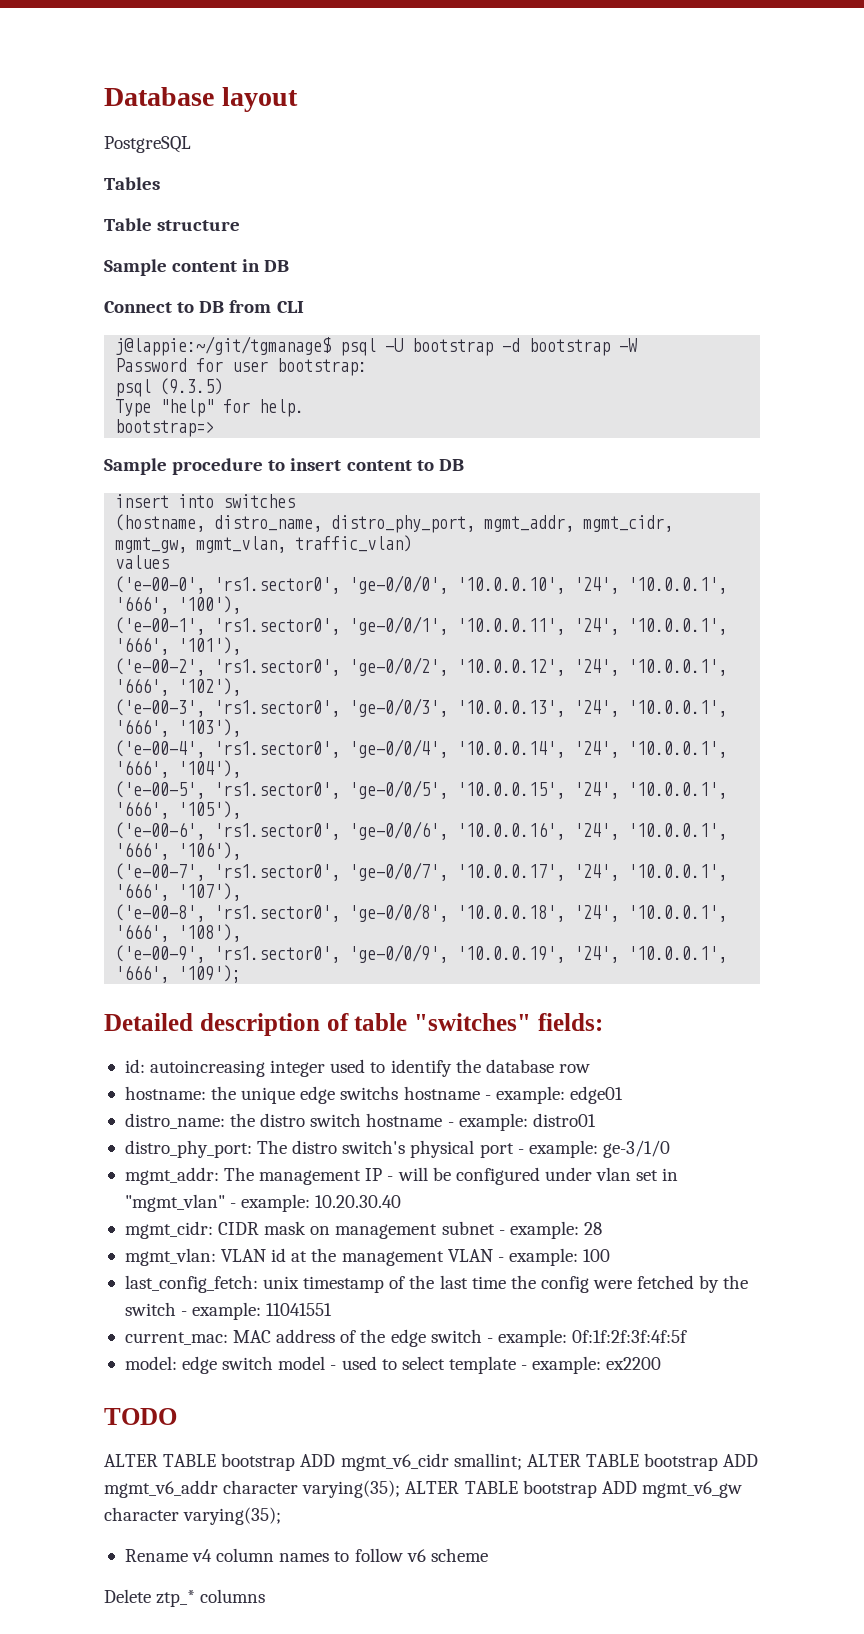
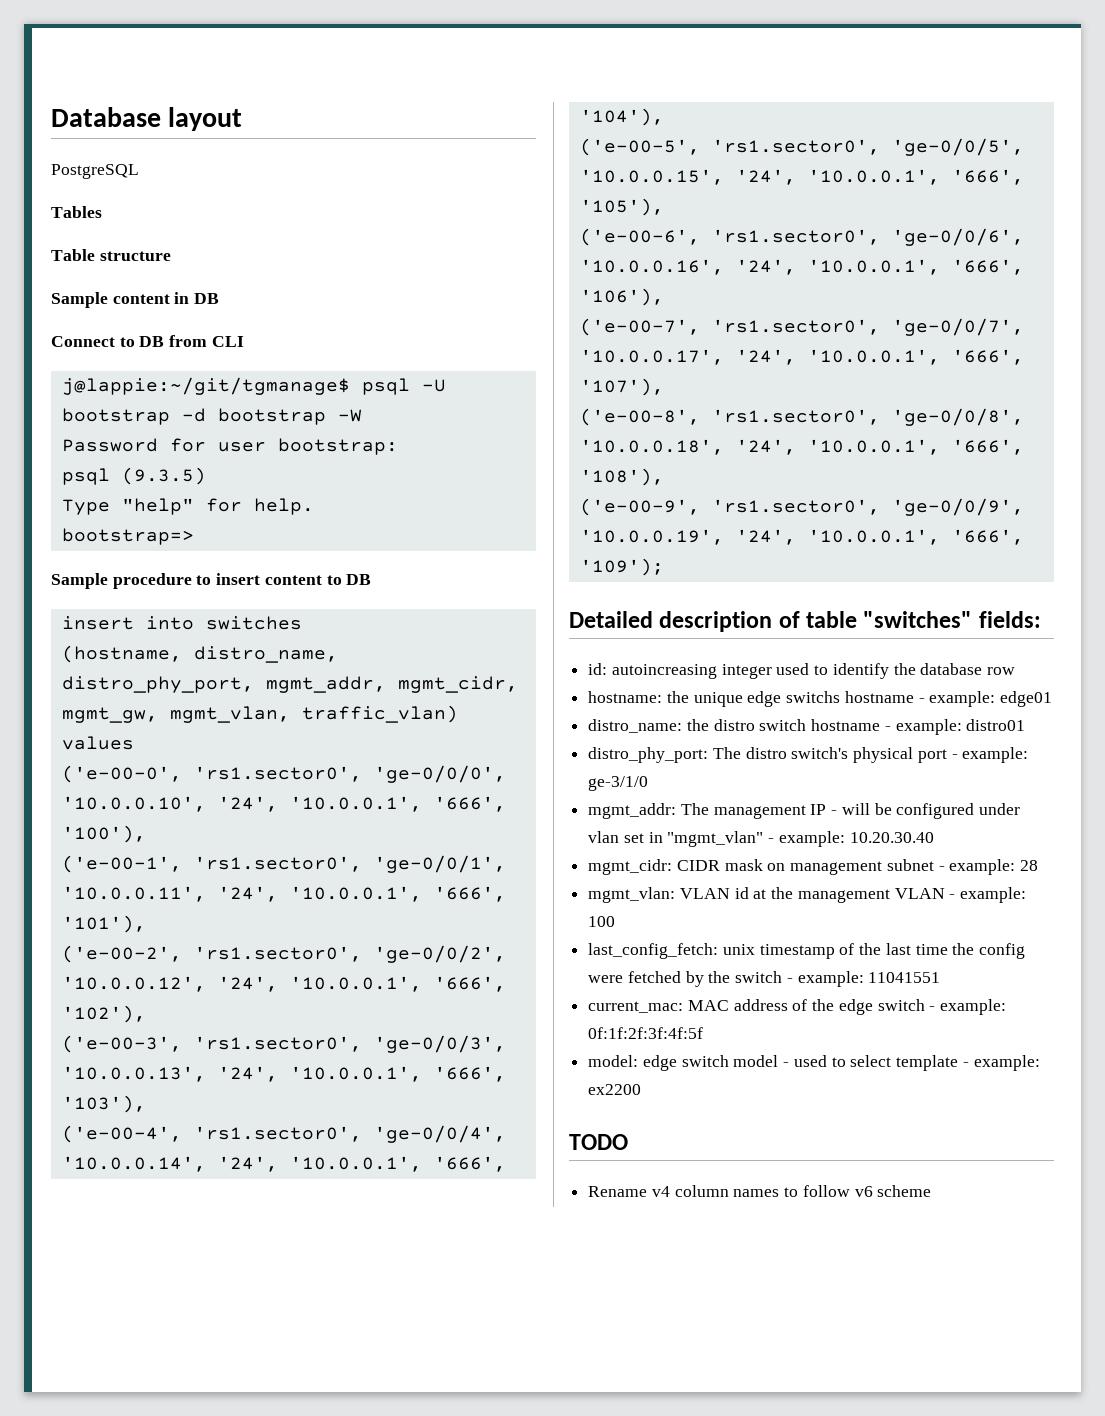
[104,1453,759,1471] [104,1480,742,1498] [104,1507,282,1525] // ALTER TABLE bootstrap ADD mgmt_v6_cidr smallint; ALTER TABLE bootstrap ADD mgmt_v6_addr character varying(35); ALTER TABLE bootstrap ADD mgmt_v6_gw character varying(35); -> (628, 1142) none
[104,1589,266,1607] // Delete ztp_* columns -> (932, 1191) none

